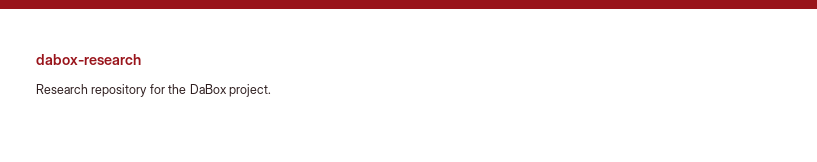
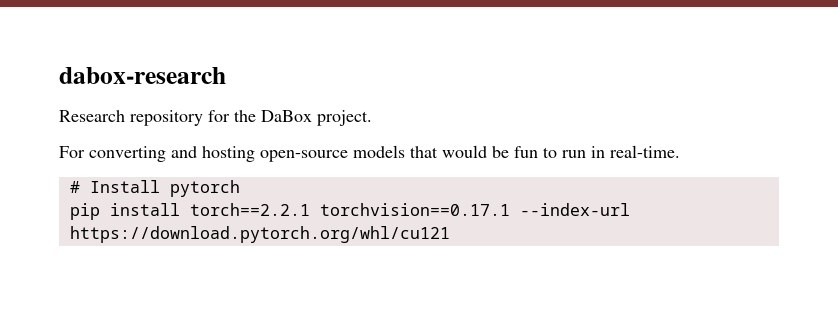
(271, 90) none -> [59,145,680,162] [69,180,240,197] [69,203,630,220] [69,226,450,243] // For converting and hosting open-source models that would be fun to run in real-time. // # Install pytorch // pip install torch==2.2.1 torchvision==0.17.1 --index-url https://download.pytorch.org/whl/cu121

